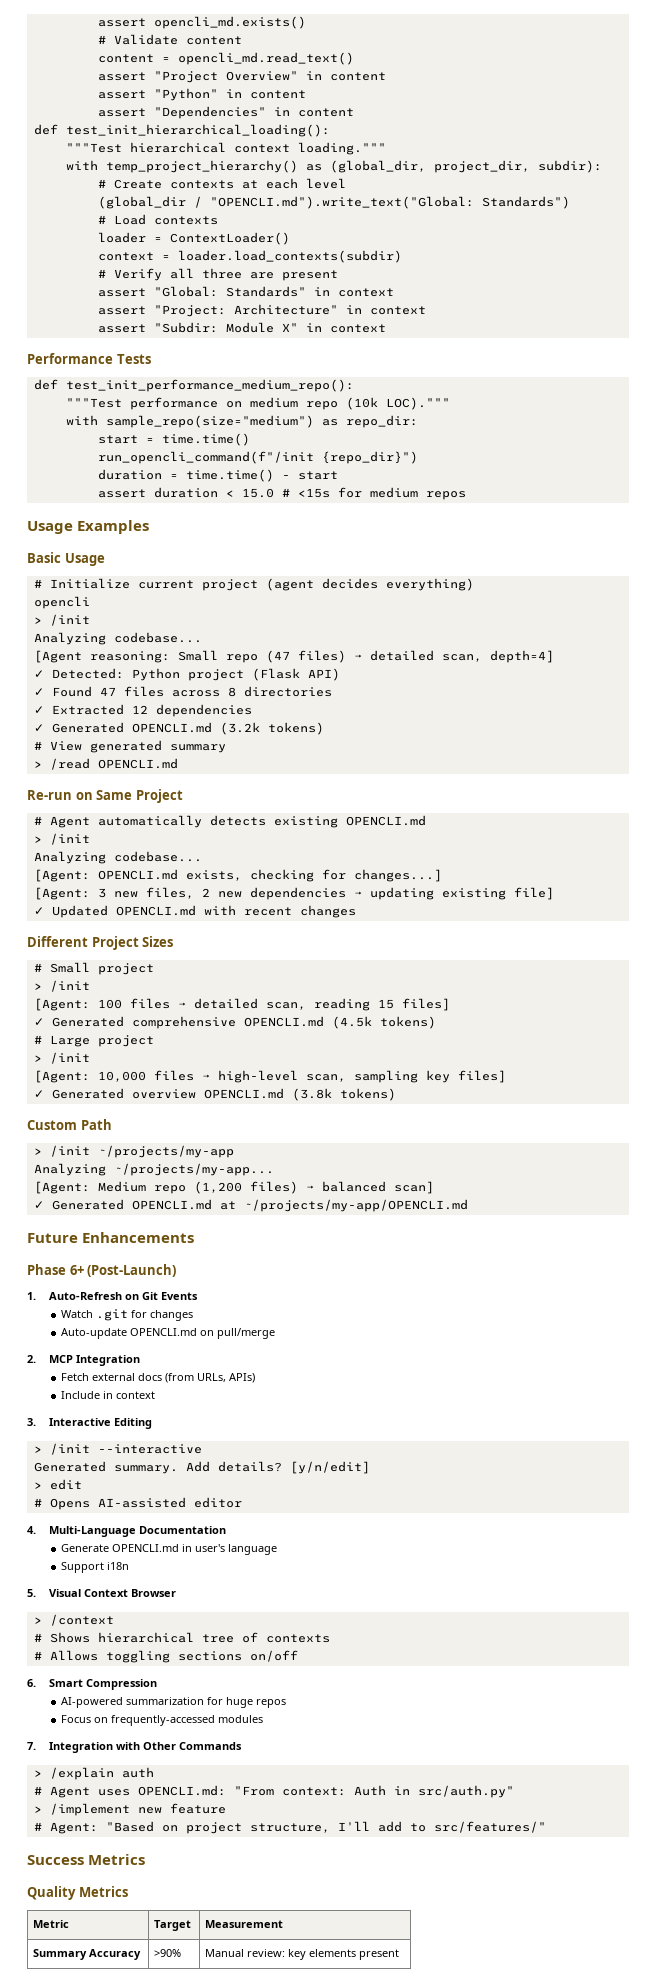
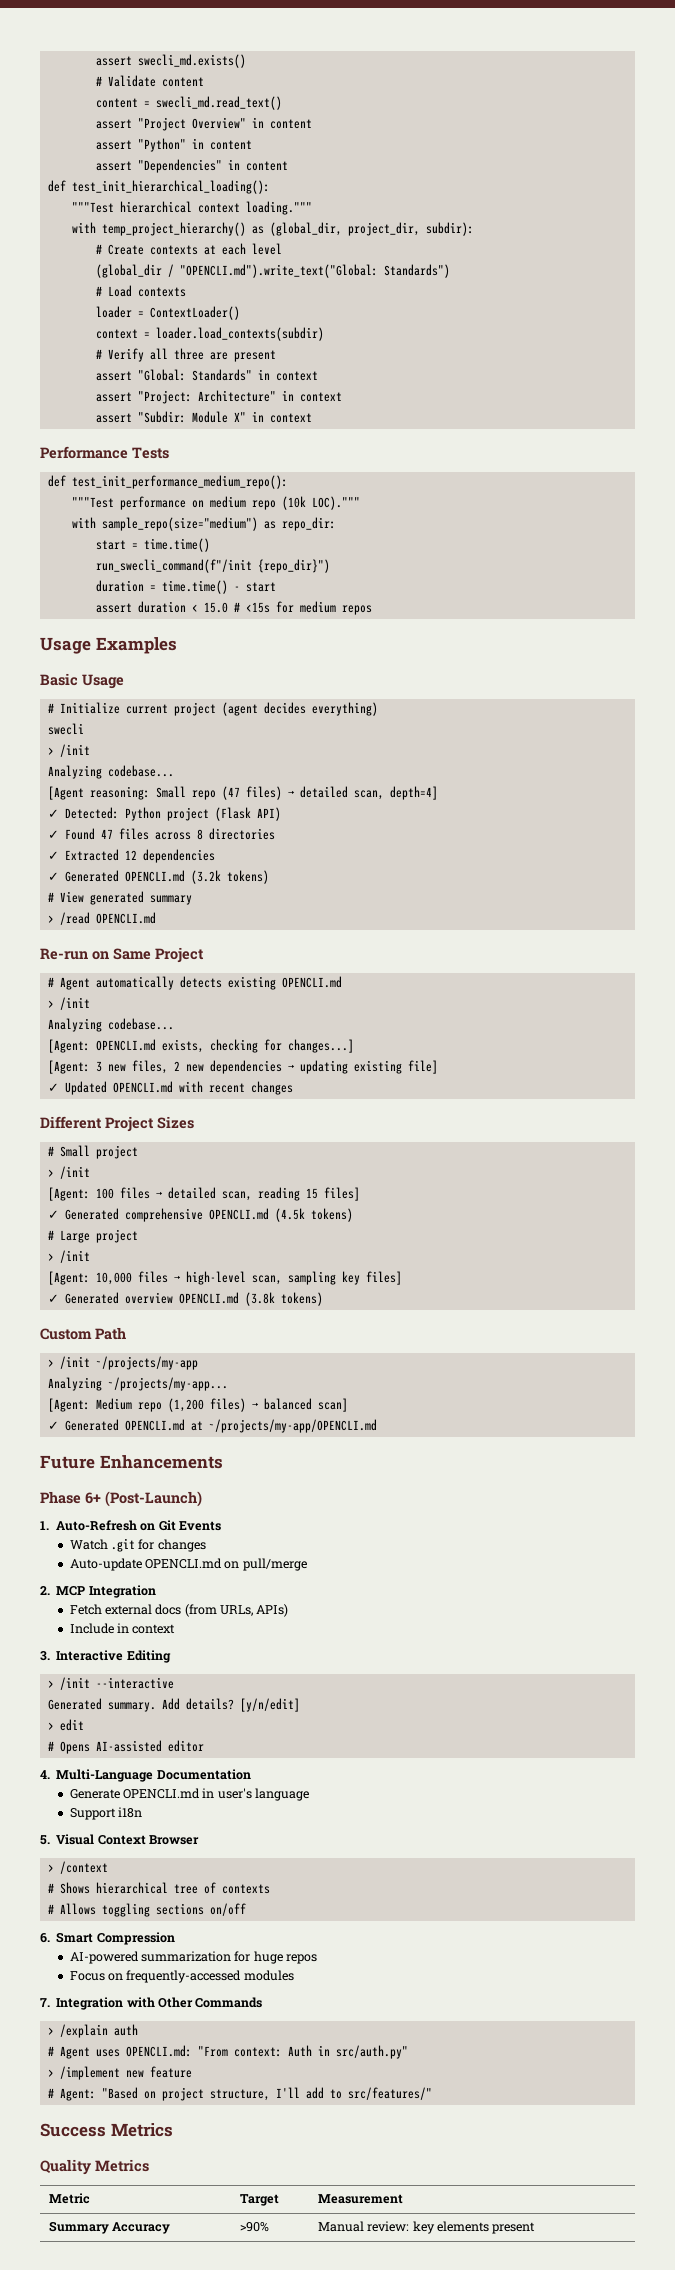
[97,16,306,29] assert opencli_md.exists() -> [95,54,246,68] assert swecli_md.exists()
[177,52,354,65] opencli_md.read_text() -> [155,96,282,110] swecli_md.read_text()
[97,451,314,464] run_opencli_command(f"/init -> [95,559,252,573] run_swecli_command(f"/init
[33,596,90,609] opencli -> [47,723,84,735] swecli

